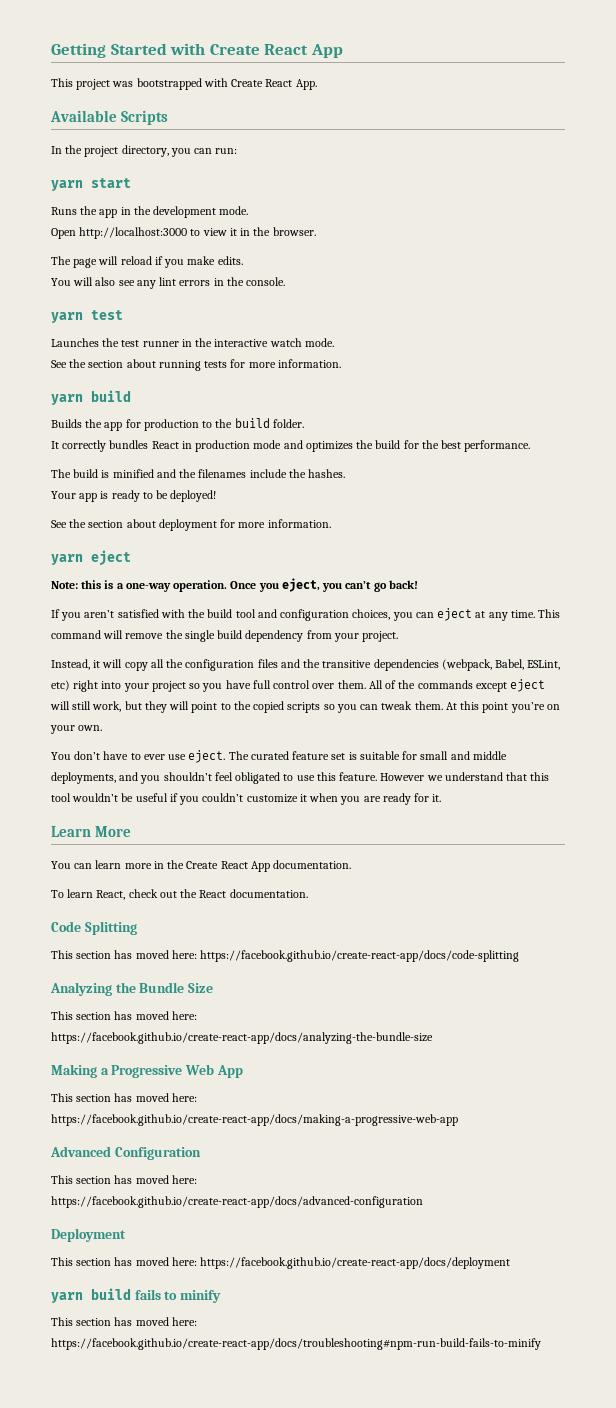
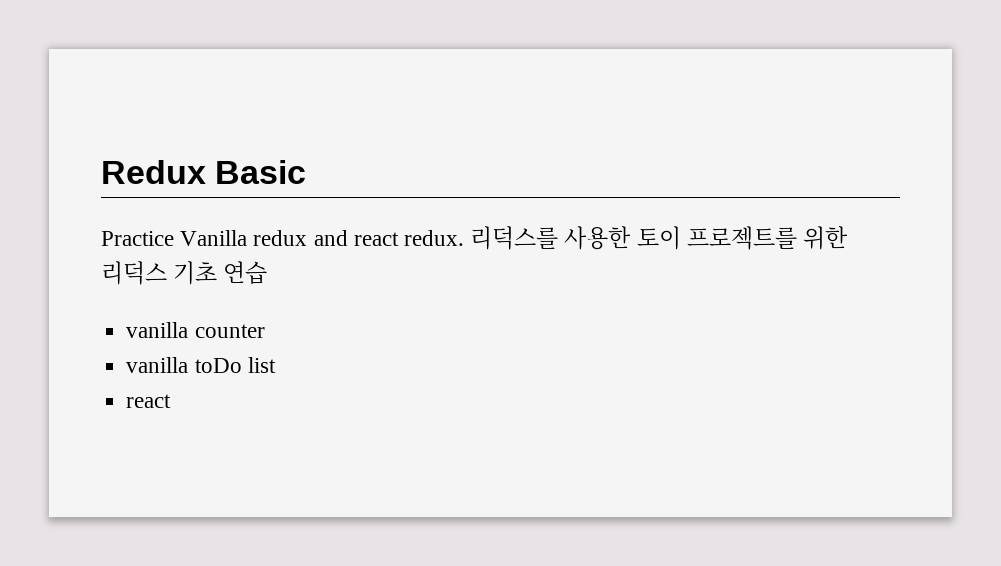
[51,43,343,58] [51,78,317,90] [50,110,169,125] [51,145,238,157] [51,178,131,191] [51,206,249,218] [51,227,316,239] [51,256,243,268] [51,277,286,289] [51,310,123,323] [51,338,334,347] [51,359,341,371] [51,390,131,405] [51,418,304,431] [51,440,531,452] [51,469,346,478] [51,490,217,502] [51,519,331,531] [51,550,131,566] [51,578,418,592] [51,608,561,621] [51,630,399,642] [51,659,561,671] [51,679,546,692] [50,701,560,713] [50,725,103,734] [51,750,507,763] [51,772,550,784] [51,793,442,805] [51,826,132,837] [51,860,352,872] [51,889,308,900] [51,921,137,935] [51,950,520,962] [50,982,213,996] [51,1011,197,1020] [51,1032,433,1044] [51,1064,243,1078] [51,1093,197,1102] [51,1114,458,1126] [50,1146,201,1160] [51,1175,197,1184] [51,1196,423,1208] [51,1228,126,1242] [51,1257,511,1269] [51,1288,221,1303] [51,1317,197,1326] [51,1338,541,1350] Getting Started with Create React App // This project was bootstrapped with Create React App. // Available Scripts // In the project directory, you can run: // yarn start // Runs the app in the development mode. // Open http://localhost:3000 to view it in the browser. // The page will reload if you make edits. // You will also see any lint errors in the console. // yarn test // Launches the test runner in the interactive watch mode. // See the section about running tests for more information. // yarn build // Builds the app for production to the build folder. // It correctly bundles React in production mode and optimizes the build for the best performance. // The build is minified and the filenames include the hashes. // Your app is ready to be deployed! // See the section about deployment for more information. // yarn eject // Note: this is a one-way operation. Once you eject, you can’t go back! // If you aren’t satisfied with the build tool and configuration choices, you can eject at any time. This command will remove the single build dependency from your project. // Instead, it will copy all the configuration files and the transitive dependencies (webpack, Babel, ESLint, etc) right into your project so you have full control over them. All of the commands except eject will still work, but they will point to the copied scripts so you can tweak them. At this point you’re on your own. // You don’t have to ever use eject. The curated feature set is suitable for small and middle deployments, and you shouldn’t feel obligated to use this feature. However we understand that this tool wouldn’t be useful if you couldn’t customize it when you are ready for it. // Learn More // You can learn more in the Create React App documentation. // To learn React, check out the React documentation. // Code Splitting // This section has moved here: https://facebook.github.io/create-react-app/docs/code-splitting // Analyzing the Bundle Size // This section has moved here: https://facebook.github.io/create-react-app/docs/analyzing-the-bundle-size // Making a Progressive Web App // This section has moved here: https://facebook.github.io/create-react-app/docs/making-a-progressive-web-app // Advanced Configuration // This section has moved here: https://facebook.github.io/create-react-app/docs/advanced-configuration // Deployment // This section has moved here: https://facebook.github.io/create-react-app/docs/deployment // yarn build fails to minify // This section has moved here: https://facebook.github.io/create-react-app/docs/troubleshooting#npm-run-build-fails-to-minify -> [101,160,307,184] [101,226,849,250] [101,261,268,285] [126,322,265,338] [126,357,276,373] [126,394,172,408] Redux Basic // Practice Vanilla redux and react redux. 리덕스를 사용한 토이 프로젝트를 위한 리덕스 기초 연습 // vanilla counter // vanilla toDo list // react

